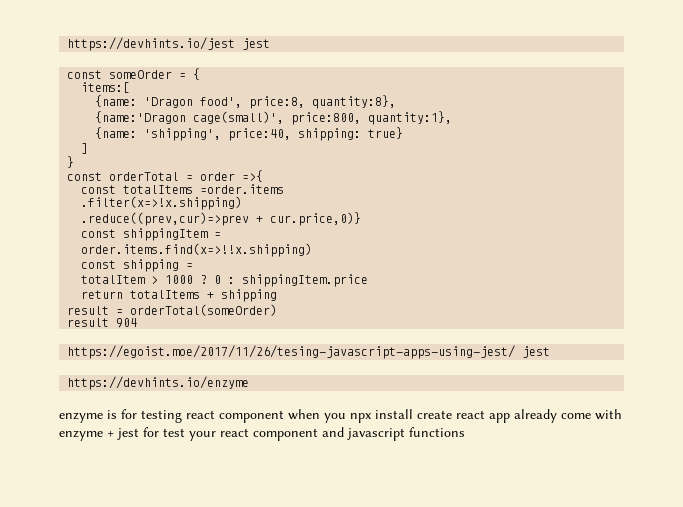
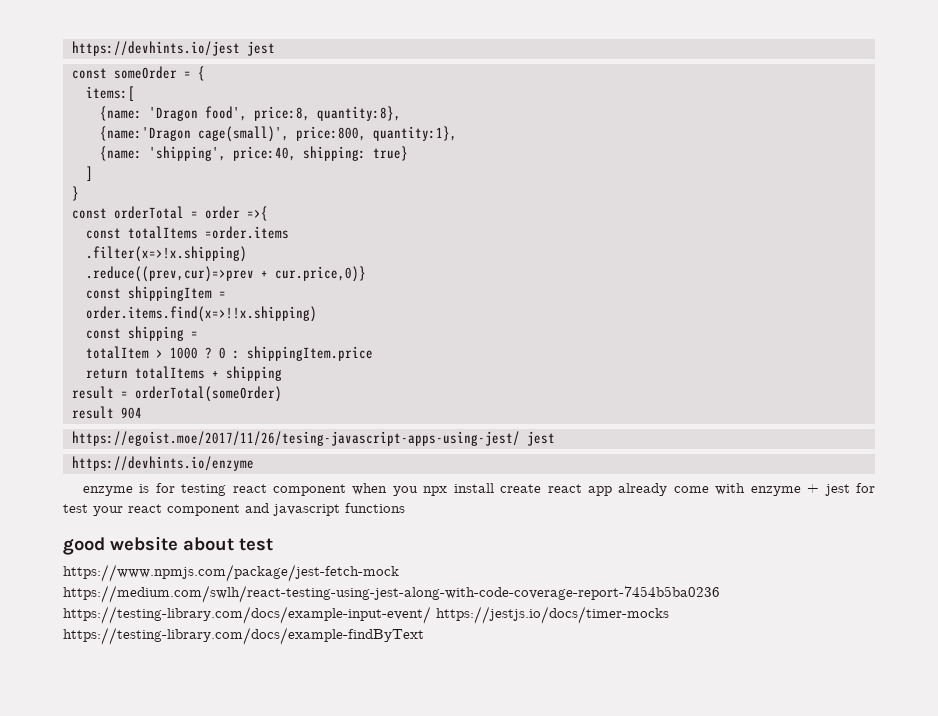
(465, 432) none -> [63,536,273,555] [63,564,399,582] [63,585,720,603] [63,606,669,624] [63,627,424,645] // good website about test // https://www.npmjs.com/package/jest-fetch-mock https://medium.com/swlh/react-testing-using-jest-along-with-code-coverage-report-7454b5ba0236 https://testing-library.com/docs/example-input-event/ https://jestjs.io/docs/timer-mocks https://testing-library.com/docs/example-findByText

